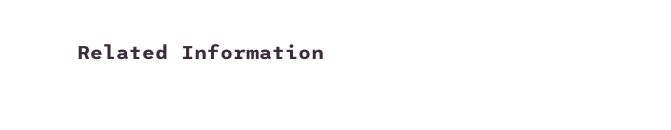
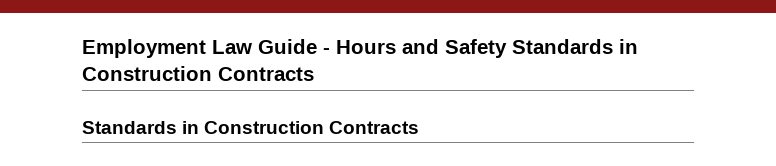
[77,44,324,60] Related Information -> [82,39,638,58] [82,66,314,81] [82,121,420,134] Employment Law Guide - Hours and Safety Standards in Construction Contracts // Standards in Construction Contracts

